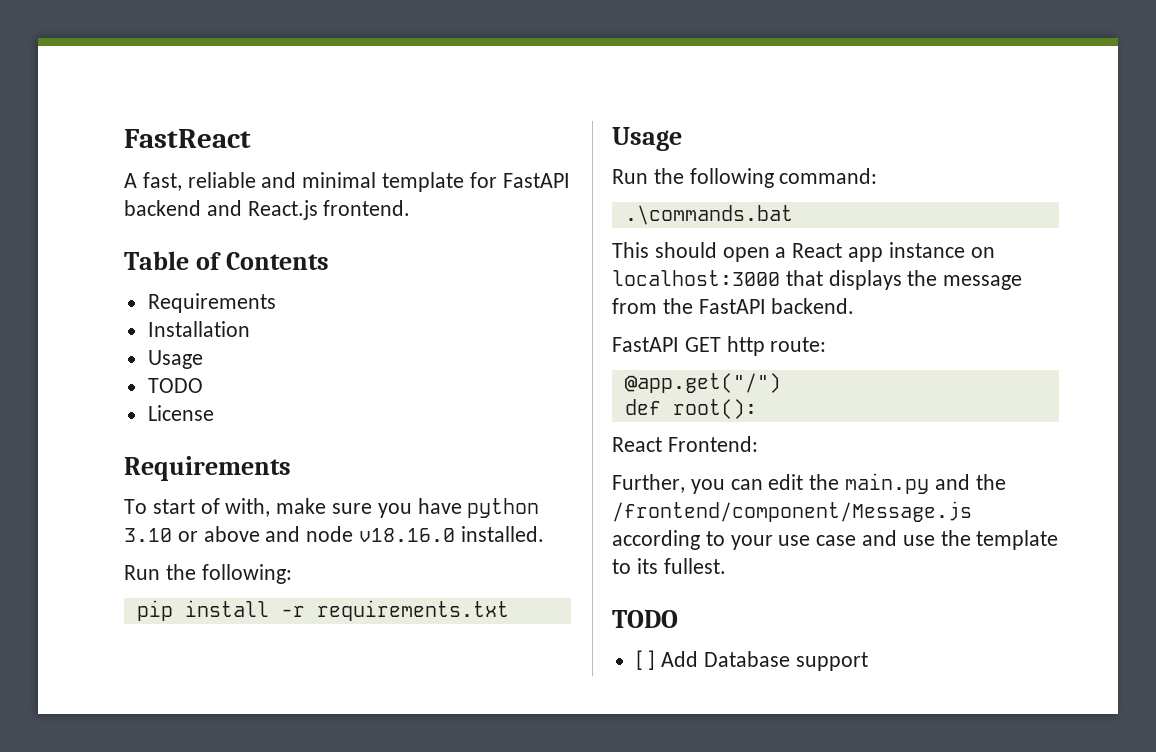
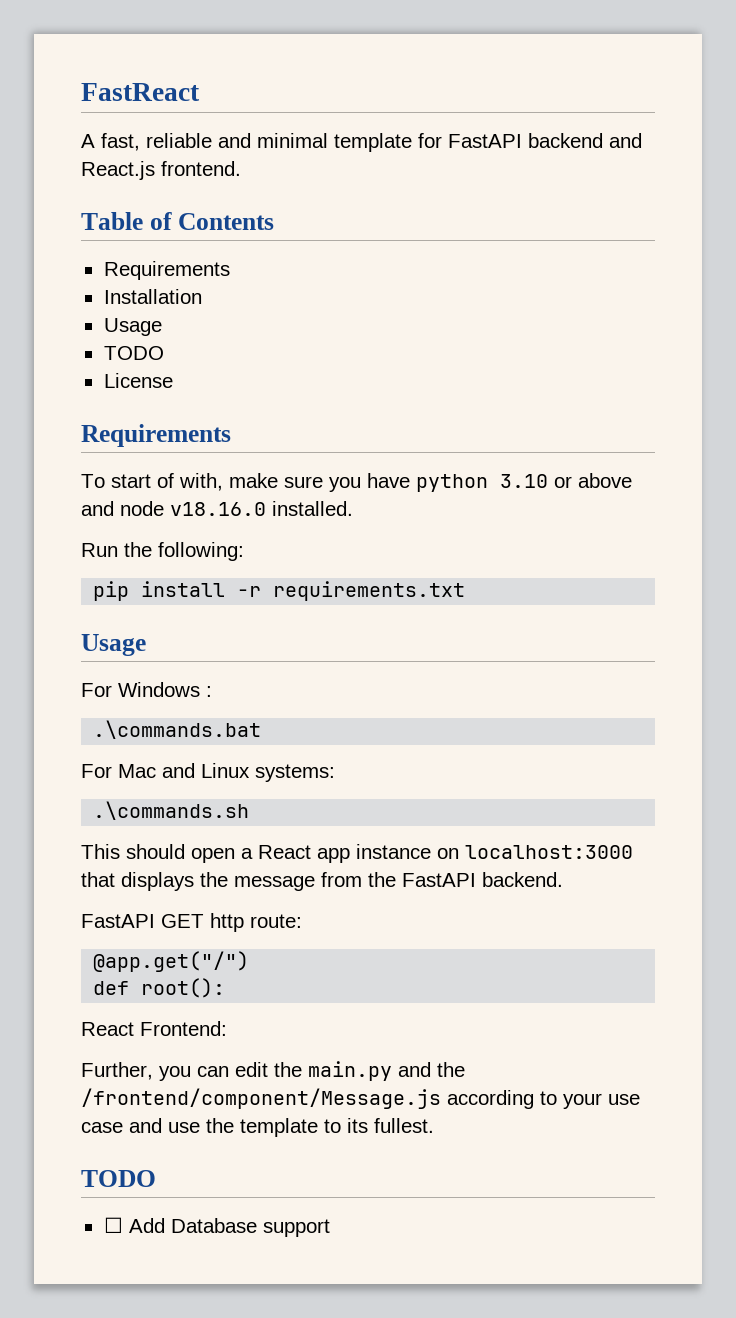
[612,168,878,188] [624,205,793,225] Run the following command: // .\commands.bat -> [81,682,212,697] [93,720,262,739] [81,763,335,782] [93,801,250,820] For Windows : // .\commands.bat // For Mac and Linux systems: // .\commands.sh
[635,650,656,670] [ ] -> [103,1217,123,1233] ☐

